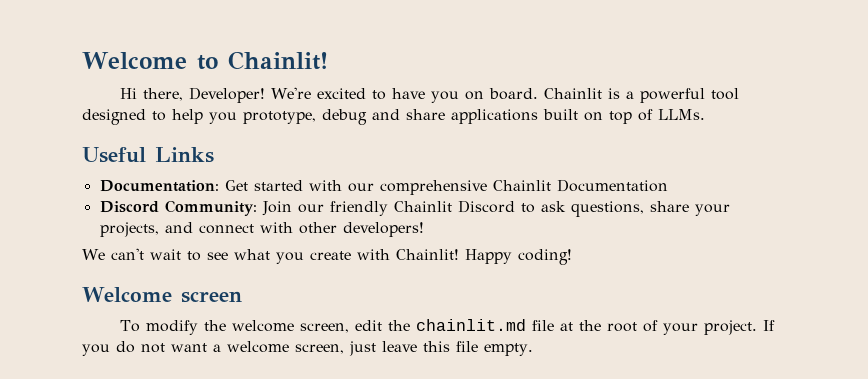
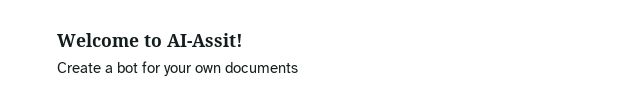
[227,51,328,70] [120,87,740,103] [82,109,705,125] [82,147,214,163] [99,179,668,195] [99,200,730,217] [99,222,424,237] [82,248,572,265] [82,287,242,303] [120,319,776,335] [82,341,533,356] Chainlit! // Hi there, Developer! We're excited to have you on board. Chainlit is a powerful tool designed to help you prototype, debug and share applications built on top of LLMs. // Useful Links // Documentation: Get started with our comprehensive Chainlit Documentation // Discord Community: Join our friendly Chainlit Discord to ask questions, share your projects, and connect with other developers! // We can't wait to see what you create with Chainlit! Happy coding! // Welcome screen // To modify the welcome screen, edit the chainlit.md file at the root of your project. If you do not want a welcome screen, just leave this file empty. -> [167,33,243,47] [57,61,298,76] AI-Assit! // Create a bot for your own documents

